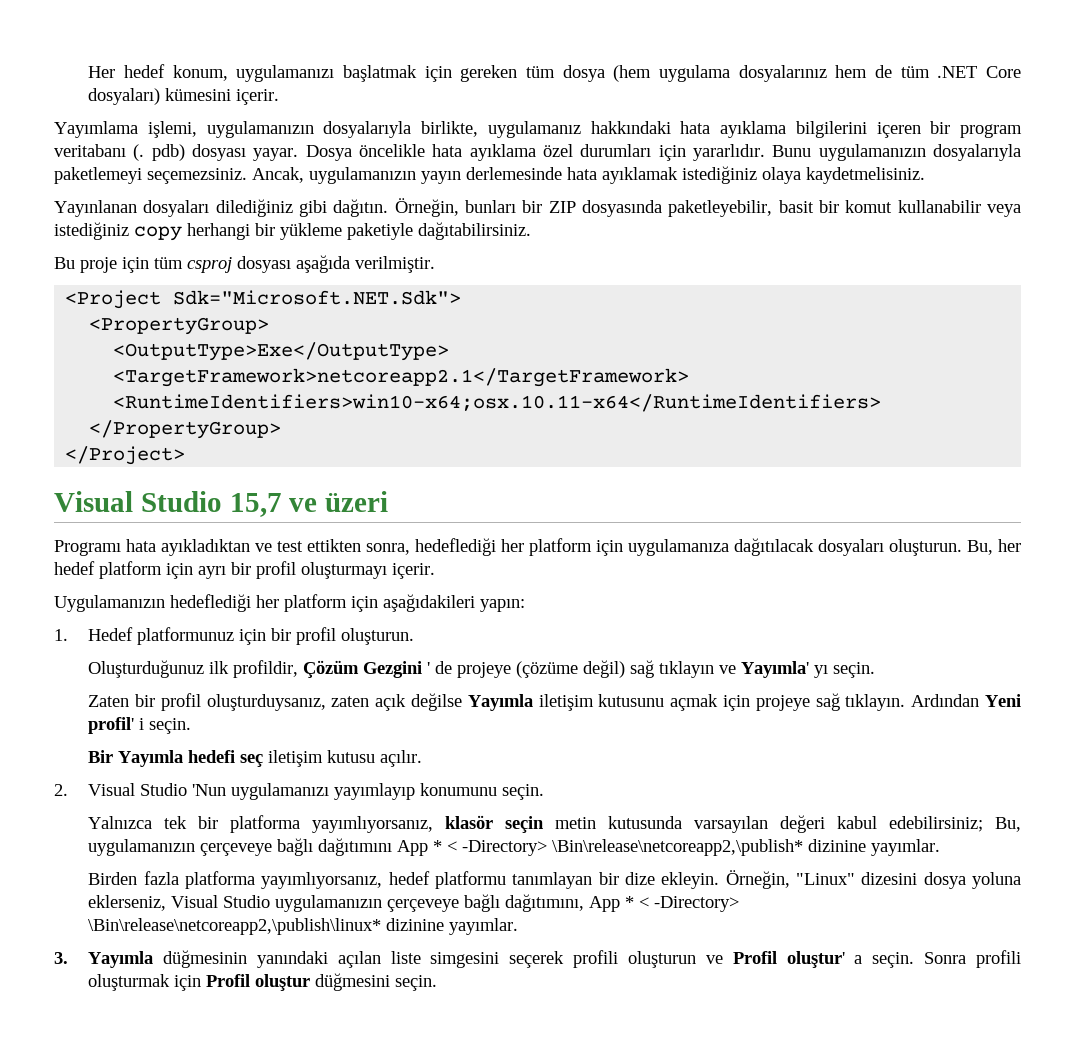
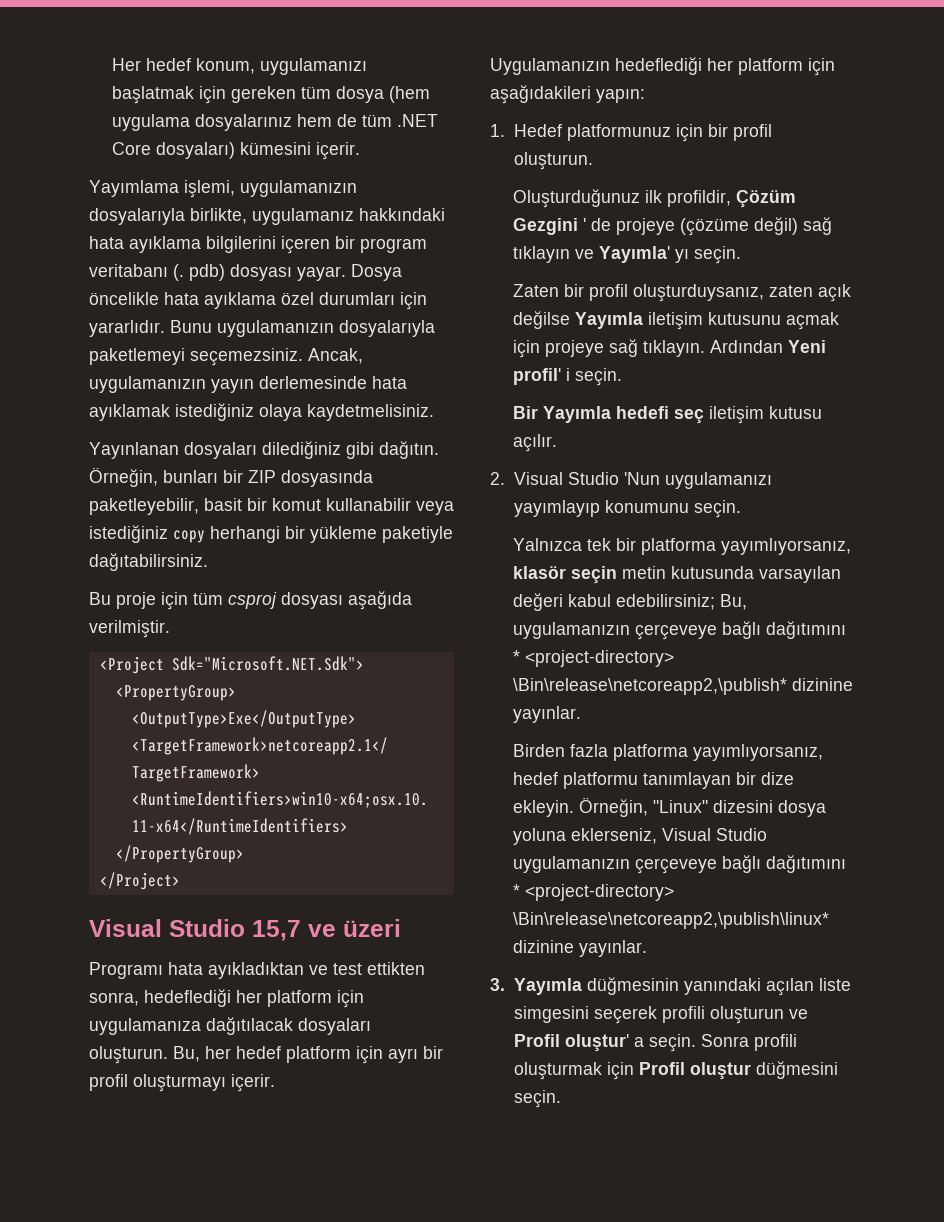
[397,840,548,856] App * < -Directory> -> [513,650,675,667] * <project-directory>
[871,839,941,856] yayımlar. -> [513,706,582,723] yayınlar.
[505,894,740,912] dağıtımını, App * < -Directory> -> [766,855,847,873] [513,884,675,901] dağıtımını * <project-directory>
[449,918,519,935] yayımlar. -> [579,940,648,957] yayınlar.

